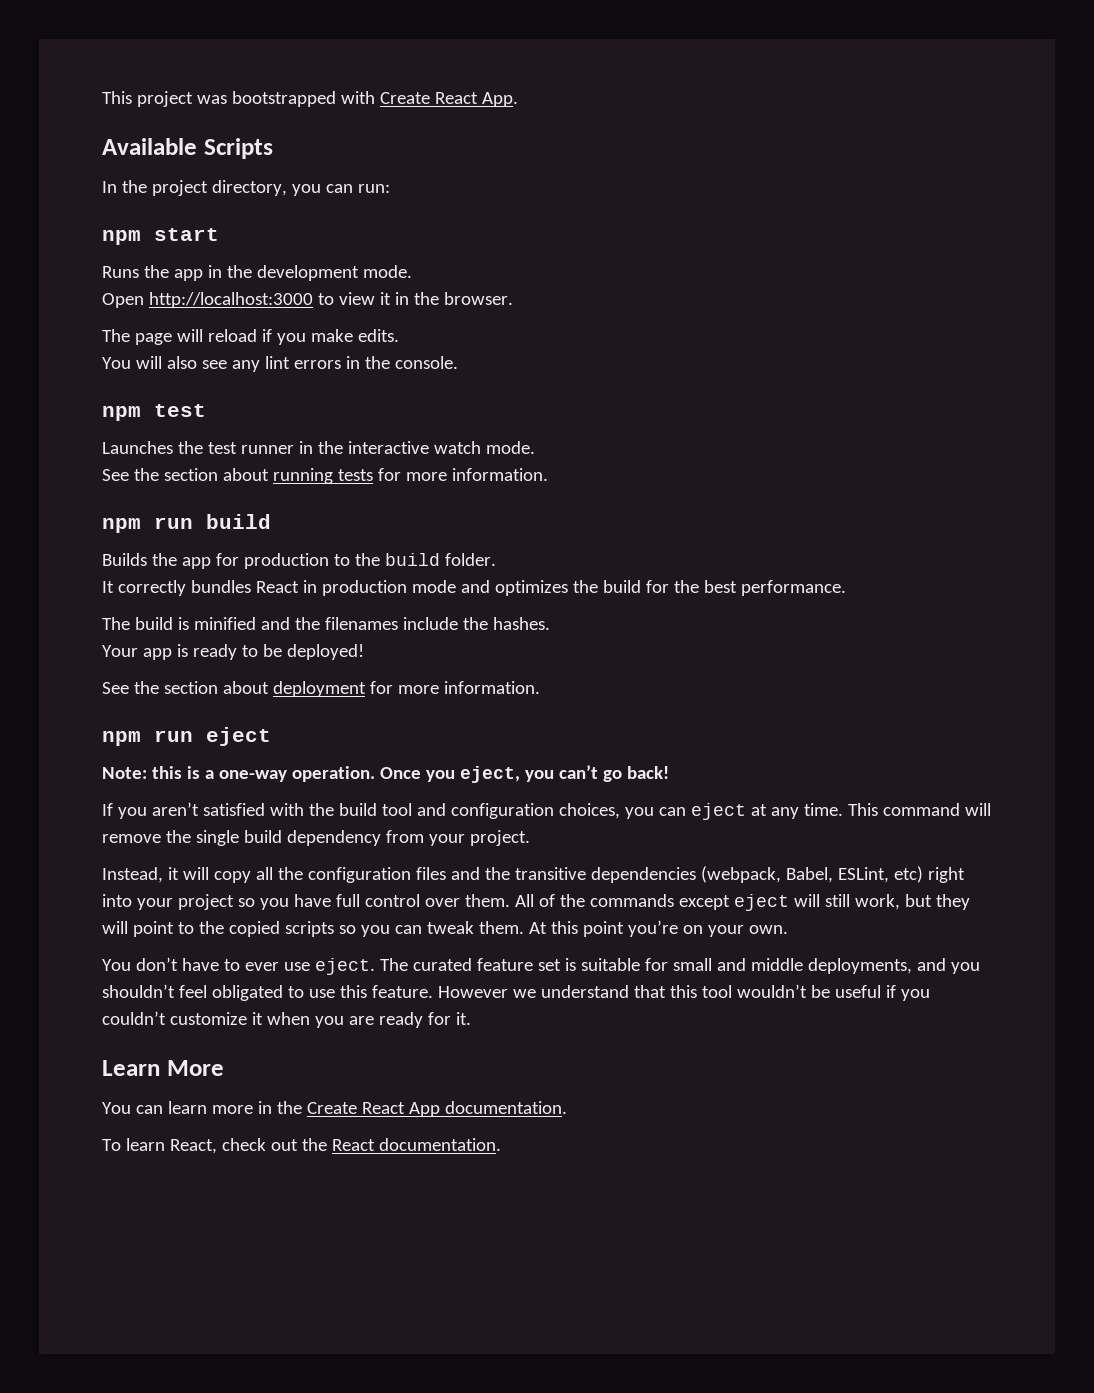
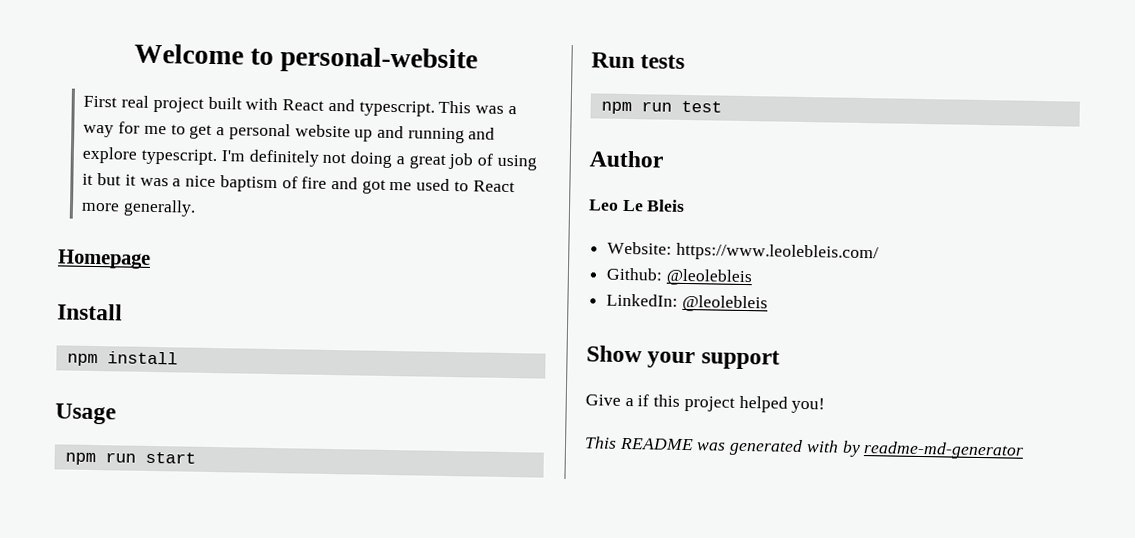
[102,91,518,107] [102,138,273,159] [102,180,390,196] [102,228,219,245] [102,265,412,281] [102,292,513,308] [102,329,399,345] [102,356,458,372] [102,404,206,421] [102,441,535,454] [102,468,548,484] [102,514,271,533] [102,553,496,569] [102,580,846,596] [102,617,550,630] [102,644,364,660] [102,681,540,697] [102,727,271,746] [102,765,669,783] [102,802,991,820] [102,830,530,846] [102,866,965,883] [102,894,970,911] [102,920,788,937] [102,957,980,975] [102,984,930,1001] [102,1011,471,1028] [102,1060,224,1076] [102,1101,567,1117] [102,1138,501,1154] This project was bootstrapped with Create React App. // Available Scripts // In the project directory, you can run: // npm start // Runs the app in the development mode. // Open http://localhost:3000 to view it in the browser. // The page will reload if you make edits. // You will also see any lint errors in the console. // npm test // Launches the test runner in the interactive watch mode. // See the section about running tests for more information. // npm run build // Builds the app for production to the build folder. // It correctly bundles React in production mode and optimizes the build for the best performance. // The build is minified and the filenames include the hashes. // Your app is ready to be deployed! // See the section about deployment for more information. // npm run eject // Note: this is a one-way operation. Once you eject, you can’t go back! // If you aren’t satisfied with the build tool and configuration choices, you can eject at any time. This command will remove the single build dependency from your project. // Instead, it will copy all the configuration files and the transitive dependencies (webpack, Babel, ESLint, etc) right into your project so you have full control over them. All of the commands except eject will still work, but they will point to the copied scripts so you can tweak them. At this point you’re on your own. // You don’t have to ever use eject. The curated feature set is suitable for small and middle deployments, and you shouldn’t feel obligated to use this feature. However we understand that this tool wouldn’t be useful if you couldn’t customize it when you are ready for it. // Learn More // You can learn more in the Create React App documentation. // To learn React, check out the React documentation. -> [133,43,479,75] [83,95,517,117] [83,121,496,144] [82,146,537,171] [82,173,515,194] [81,199,197,217] [57,249,151,269] [57,303,123,321] [66,351,178,367] [55,403,116,425] [64,451,196,466] [591,52,686,69] [600,100,722,115] [589,150,664,168] [588,199,686,212] [607,241,879,263] [606,267,753,287] [606,293,768,313] [586,345,780,370] [585,394,826,414] [584,436,1025,460] Welcome to personal-website // First real project built with React and typescript. This was a way for me to get a personal website up and running and explore typescript. I'm definitely not doing a great job of using it but it was a nice baptism of fire and got me used to React more generally. // Homepage // Install // npm install // Usage // npm run start // Run tests // npm run test // Author // Leo Le Bleis // Website: https://www.leolebleis.com/ // Github: @leolebleis // LinkedIn: @leolebleis // Show your support // Give a if this project helped you! // This README was generated with by readme-md-generator

